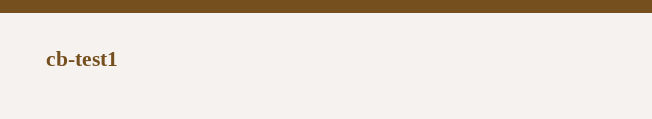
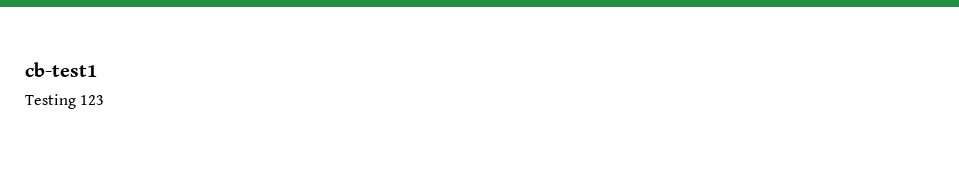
(118, 58) none -> [25,94,105,109] // Testing 123

